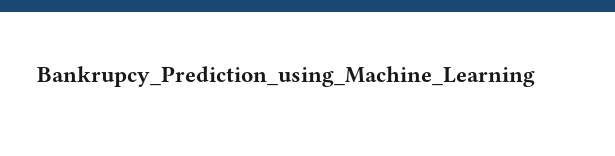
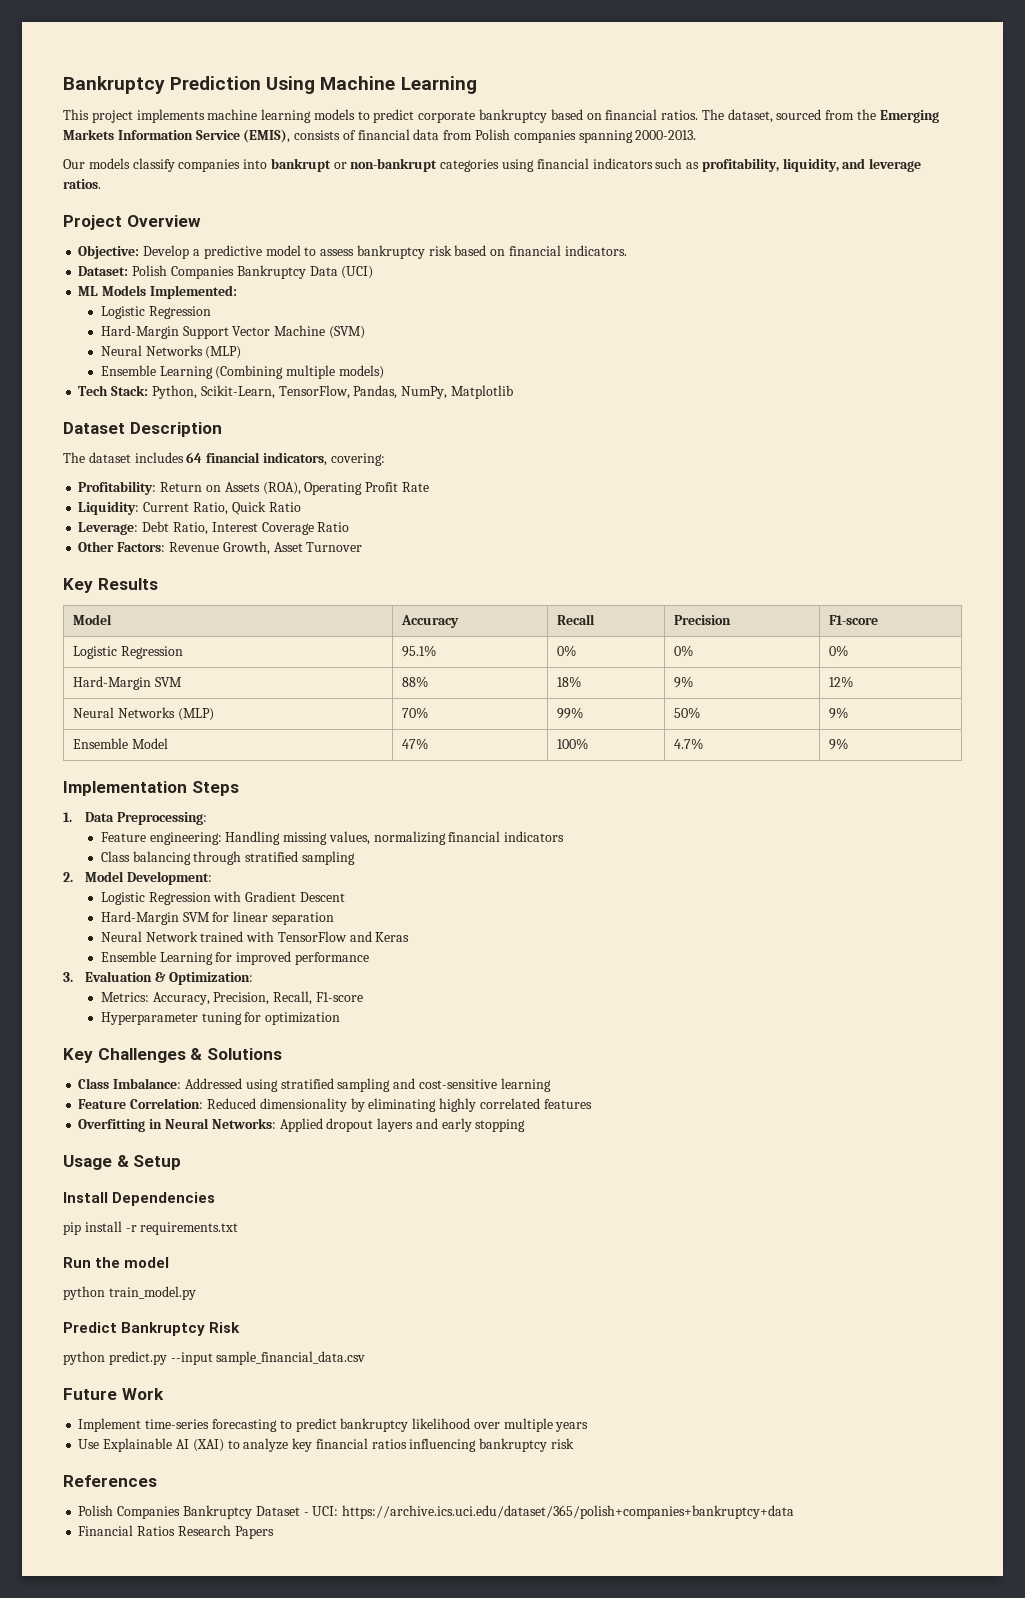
[37,66,535,87] Bankrupcy_Prediction_using_Machine_Learning -> [63,76,477,94] [63,109,939,123] [63,129,697,143] [63,158,922,172] [63,179,101,189] [63,215,201,230] [78,245,627,259] [78,265,374,279] [78,285,237,299] [100,306,211,319] [100,325,365,339] [100,345,242,359] [100,365,384,379] [78,385,513,399] [63,422,222,437] [63,452,385,466] [78,481,429,495] [78,501,301,515] [78,521,350,535] [78,541,363,555] [63,578,158,593] [73,614,113,625] [401,615,460,628] [557,614,596,625] [674,615,732,625] [829,615,879,625] [73,646,183,659] [402,645,437,657] [557,645,577,657] [674,645,694,657] [829,645,849,657] [73,676,182,690] [402,676,429,688] [557,676,582,688] [674,676,694,688] [829,676,854,688] [73,707,214,721] [402,707,429,719] [557,707,584,719] [674,707,701,719] [829,707,849,719] [73,738,168,749] [402,738,429,750] [557,738,589,750] [674,738,704,750] [829,738,849,750] [63,781,239,796] [63,812,208,825] [100,831,565,845] [100,851,355,865] [63,871,213,885] [100,891,345,905] [100,911,334,925] [100,931,410,942] [100,951,369,965] [63,971,253,985] [100,991,363,1005] [100,1012,341,1025] [63,1048,282,1063] [78,1078,551,1092] [78,1098,592,1112] [78,1118,526,1132] [63,1155,182,1170] [63,1192,216,1206] [63,1221,239,1235] [63,1257,170,1268] [63,1286,196,1300] [63,1322,241,1336] [63,1351,366,1365] [63,1388,164,1400] [78,1418,589,1432] [78,1438,574,1452] [63,1475,157,1487] [78,1505,795,1519] [78,1525,274,1539] Bankruptcy Prediction Using Machine Learning // This project implements machine learning models to predict corporate bankruptcy based on financial ratios. The dataset, sourced from the Emerging Markets Information Service (EMIS), consists of financial data from Polish companies spanning 2000-2013. // Our models classify companies into bankrupt or non-bankrupt categories using financial indicators such as profitability, liquidity, and leverage ratios. // Project Overview // Objective: Develop a predictive model to assess bankruptcy risk based on financial indicators. // Dataset: Polish Companies Bankruptcy Data (UCI) // ML Models Implemented: // Logistic Regression // Hard-Margin Support Vector Machine (SVM) // Neural Networks (MLP) // Ensemble Learning (Combining multiple models) // Tech Stack: Python, Scikit-Learn, TensorFlow, Pandas, NumPy, Matplotlib // Dataset Description // The dataset includes 64 financial indicators, covering: // Profitability: Return on Assets (ROA), Operating Profit Rate // Liquidity: Current Ratio, Quick Ratio // Leverage: Debt Ratio, Interest Coverage Ratio // Other Factors: Revenue Growth, Asset Turnover // Key Results // Model | Accuracy | Recall | Precision | F1-score // Logistic Regression | 95.1% | 0% | 0% | 0% // Hard-Margin SVM | 88% | 18% | 9% | 12% // Neural Networks (MLP) | 70% | 99% | 50% | 9% // Ensemble Model | 47% | 100% | 4.7% | 9% // Implementation Steps // 1. Data Preprocessing: // Feature engineering: Handling missing values, normalizing financial indicators // Class balancing through stratified sampling // 2. Model Development: // Logistic Regression with Gradient Descent // Hard-Margin SVM for linear separation // Neural Network trained with TensorFlow and Keras // Ensemble Learning for improved performance // 3. Evaluation & Optimization: // Metrics: Accuracy, Precision, Recall, F1-score // Hyperparameter tuning for optimization // Key Challenges & Solutions // Class Imbalance: Addressed using stratified sampling and cost-sensitive learning // Feature Correlation: Reduced dimensionality by eliminating highly correlated features // Overfitting in Neural Networks: Applied dropout layers and early stopping // Usage & Setup // Install Dependencies // pip install -r requirements.txt // Run the model // python train_model.py // Predict Bankruptcy Risk // python predict.py --input sample_financial_data.csv // Future Work // Implement time-series forecasting to predict bankruptcy likelihood over multiple years // Use Explainable AI (XAI) to analyze key financial ratios influencing bankruptcy risk // References // Polish Companies Bankruptcy Dataset - UCI: https://archive.ics.uci.edu/dataset/365/polish+companies+bankruptcy+data // Financial Ratios Research Papers

